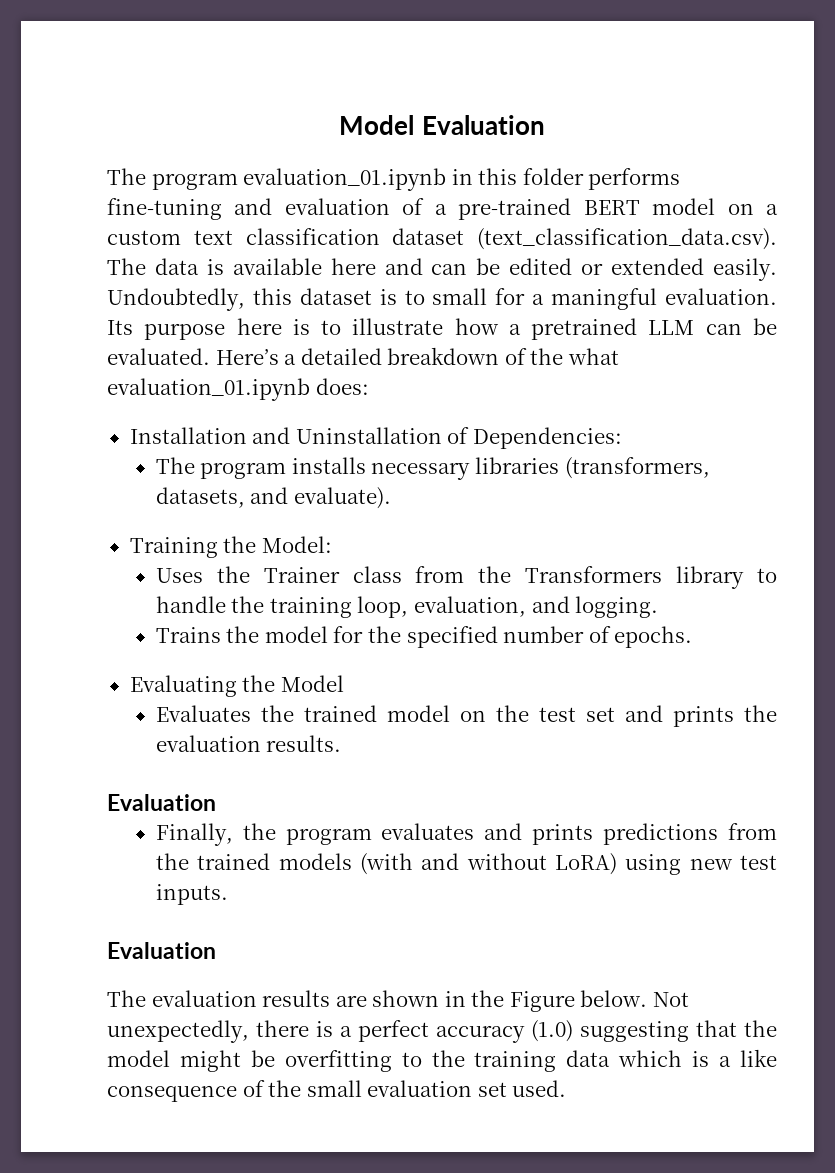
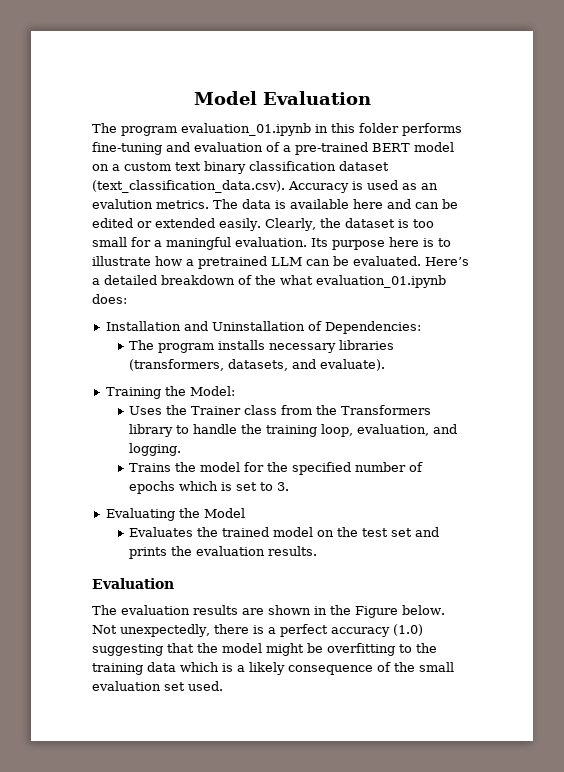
(233, 237) none -> [204,161,246,174] binary
(777, 239) none -> [288,180,438,193] [92,199,209,209] Accuracy is used as an evalution metrics.
[107,288,292,311] Undoubtedly, this -> [264,218,341,231] Clearly, the
[404,290,425,305] to -> [412,219,434,228] too
[614,626,693,648] epochs. -> [129,481,290,494] epochs which is set to 3.
[155,823,777,846] [155,853,777,875] [155,884,228,905] [107,942,216,959] // Finally, the program evaluates and prints predictions from the trained models (with and without LoRA) using new test inputs. // Evaluation -> (174, 583) none
[740,1049,777,1067] like -> [249,662,285,675] likely

